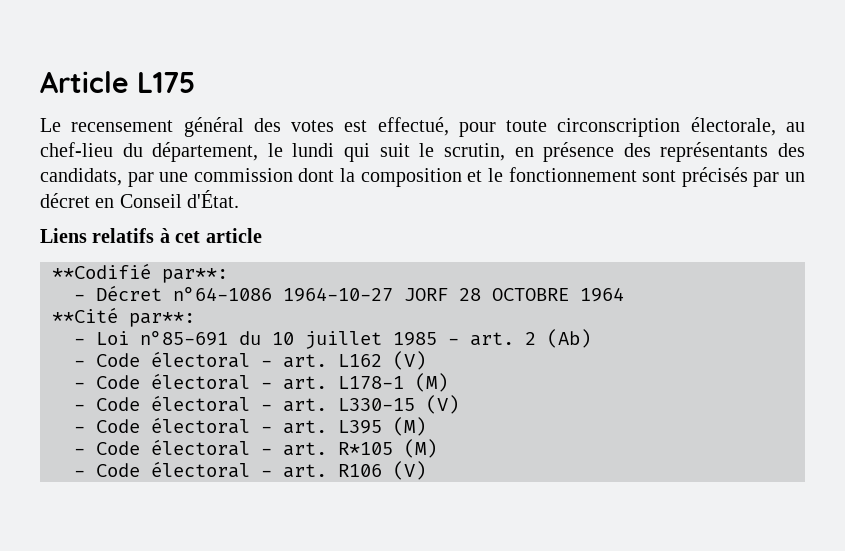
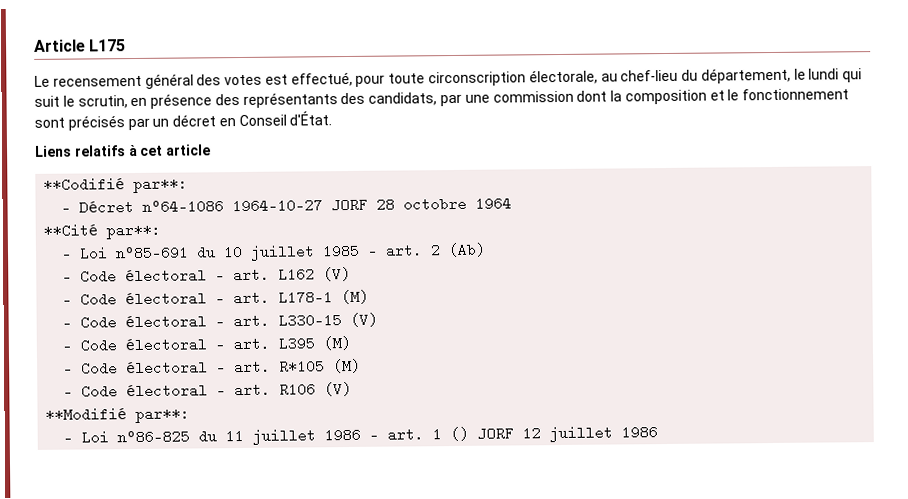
[492,288,569,301] OCTOBRE -> [403,196,468,212] octobre
(426, 470) none -> [45,406,191,424] [63,425,659,445] // **Modifié par**: // - Loi n°86-825 du 11 juillet 1986 - art. 1 () JORF 12 juillet 1986

